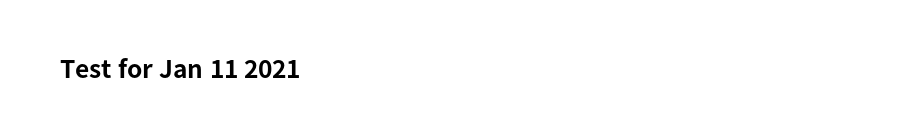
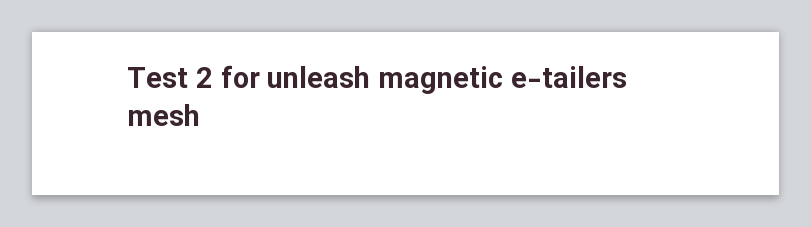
[117,58,301,78] for Jan 11 2021 -> [195,65,628,94] [127,104,200,126] 2 for unleash magnetic e-tailers mesh

